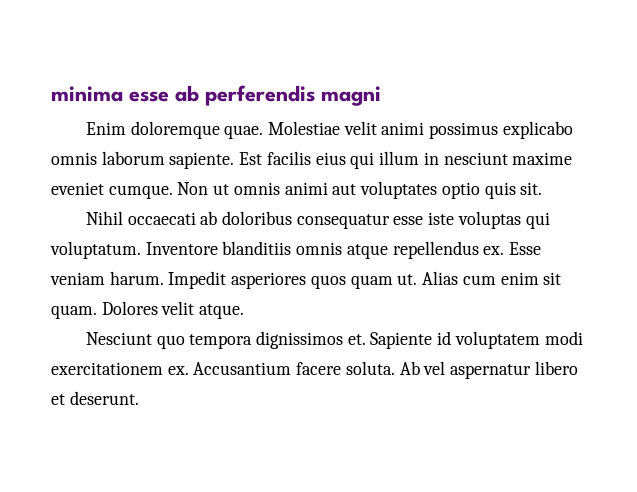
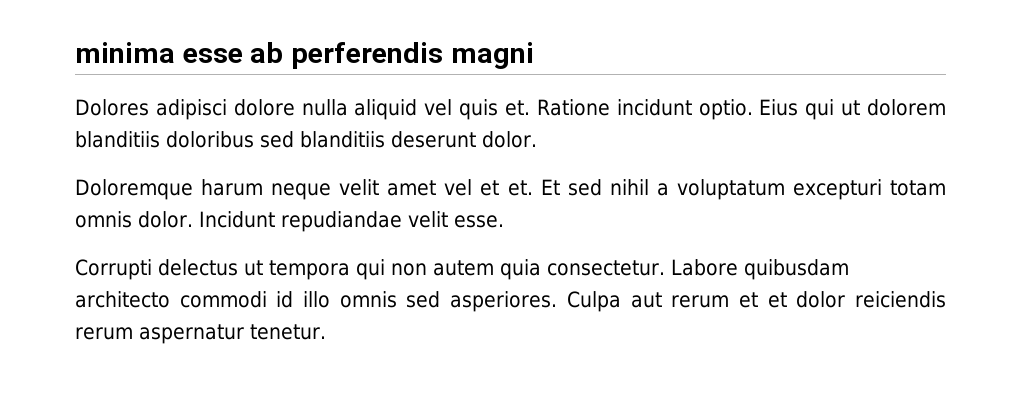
[85,121,573,139] [51,151,573,169] [51,181,543,199] [85,211,550,229] [50,241,542,259] [50,271,562,289] [51,301,245,319] [85,331,583,349] [51,361,578,379] [51,391,139,405] Enim doloremque quae. Molestiae velit animi possimus explicabo omnis laborum sapiente. Est facilis eius qui illum in nesciunt maxime eveniet cumque. Non ut omnis animi aut voluptates optio quis sit. // Nihil occaecati ab doloribus consequatur esse iste voluptas qui voluptatum. Inventore blanditiis omnis atque repellendus ex. Esse veniam harum. Impedit asperiores quos quam ut. Alias cum enim sit quam. Dolores velit atque. // Nesciunt quo tempora dignissimos et. Sapiente id voluptatem modi exercitationem ex. Accusantium facere soluta. Ab vel aspernatur libero et deserunt. -> [75,99,946,120] [75,131,537,148] [75,179,946,200] [75,211,504,232] [75,259,849,280] [75,291,947,312] [75,324,326,344] Dolores adipisci dolore nulla aliquid vel quis et. Ratione incidunt optio. Eius qui ut dolorem blanditiis doloribus sed blanditiis deserunt dolor. // Doloremque harum neque velit amet vel et et. Et sed nihil a voluptatum excepturi totam omnis dolor. Incidunt repudiandae velit esse. // Corrupti delectus ut tempora qui non autem quia consectetur. Labore quibusdam architecto commodi id illo omnis sed asperiores. Culpa aut rerum et et dolor reiciendis rerum aspernatur tenetur.

